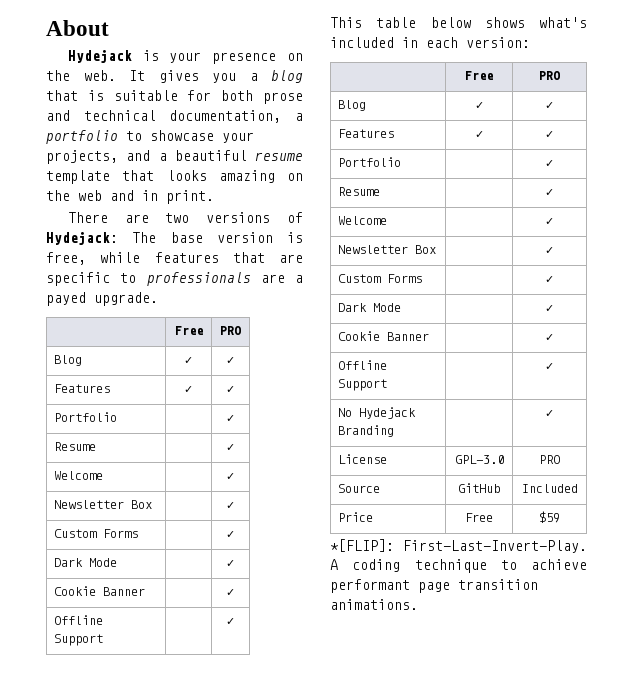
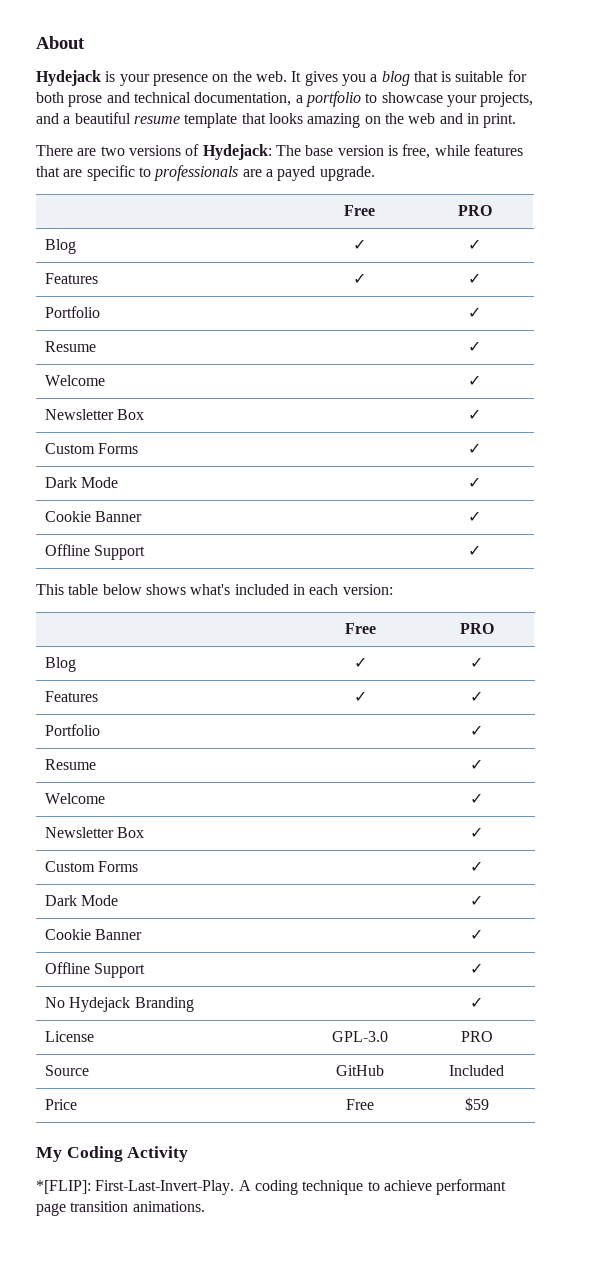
(560, 517) none -> [36,1146,189,1162] // My Coding Activity

